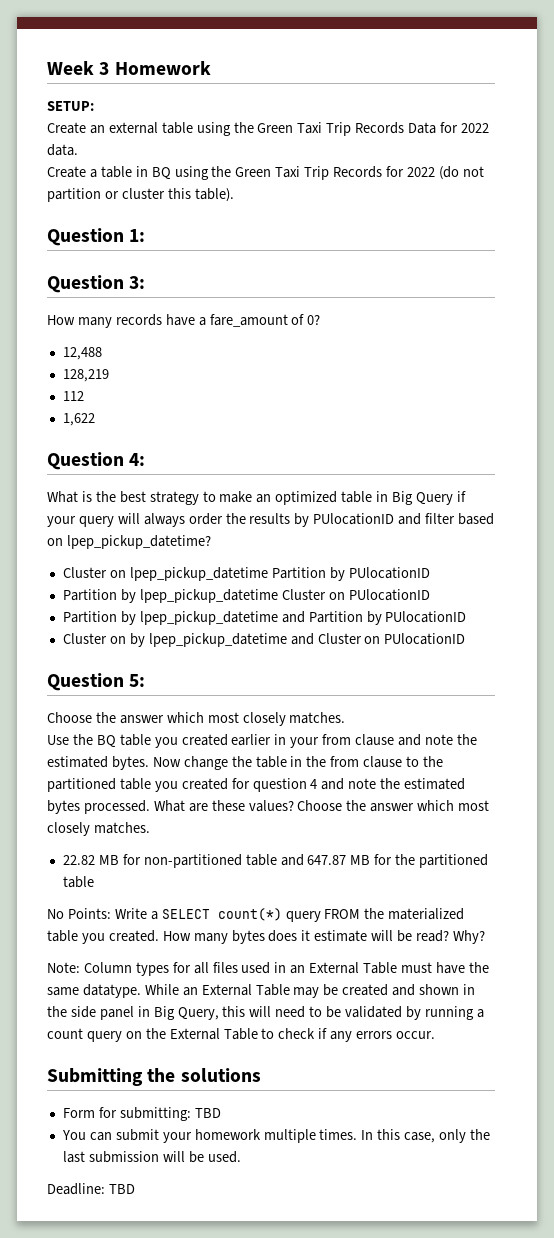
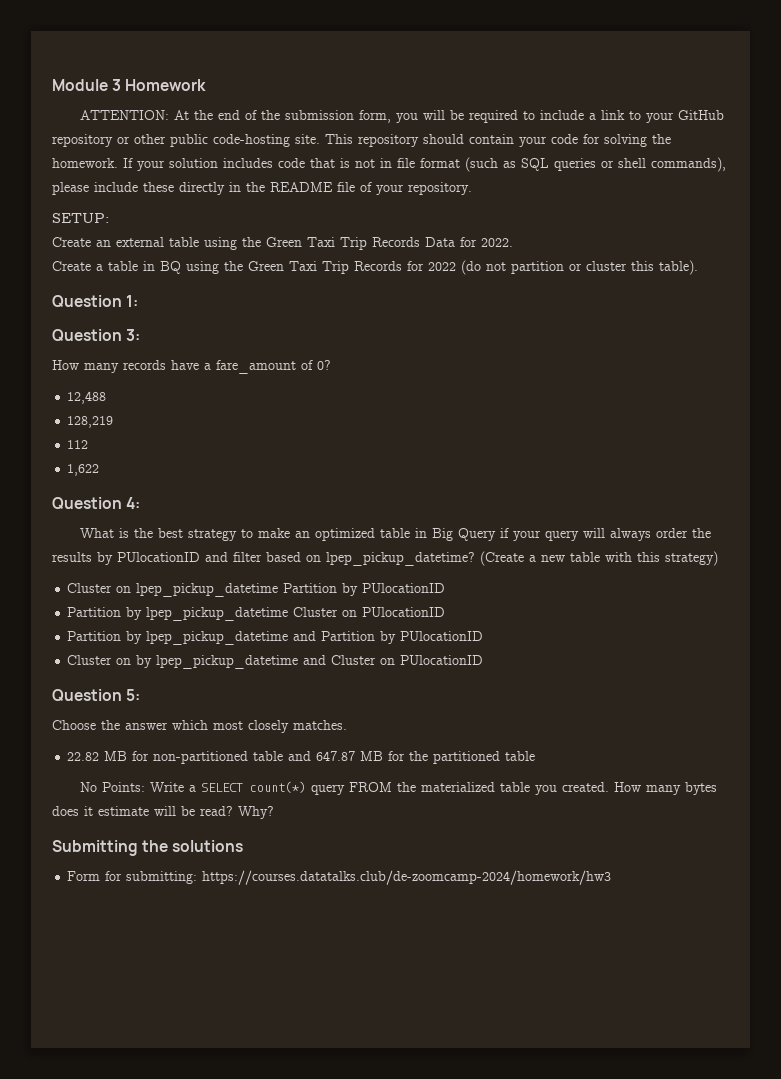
[47,61,94,75] Week -> [52,79,108,91] Module
(211, 68) none -> [80,110,725,123] [52,134,671,147] [52,157,726,172] [52,182,472,195] // ATTENTION: At the end of the submission form, you will be required to include a link to your GitHub repository or other public code-hosting site. This repository should contain your code for solving the homework. If your solution includes code that is not in file format (such as SQL queries or shell commands), please include these directly in the README file of your repository.
[460,123,489,133] [47,144,78,156] 2022 data. -> [481,238,513,247] 2022.
(211, 542) none -> [480,551,718,566] (Create a new table with this strategy)
[47,734,477,748] [47,756,444,770] [47,778,466,792] [47,800,490,814] [47,822,150,836] // Use the BQ table you created earlier in your from clause and note the estimated bytes. Now change the table in the from clause to the partitioned table you created for question 4 and note the estimated bytes processed. What are these values? Choose the answer which most closely matches. -> (347, 725) none
[47,962,489,976] [47,984,476,998] [47,1006,484,1020] [47,1028,436,1042] // Note: Column types for all files used in an External Table must have the same datatype. While an External Table may be created and shown in the side panel in Big Query, this will need to be validated by running a count query on the External Table to check if any errors occur. -> (274, 812) none
[194,1108,221,1118] [61,1129,491,1143] [62,1151,241,1163] [47,1183,135,1195] TBD // You can submit your homework multiple times. In this case, only the last submission will be used. // Deadline: TBD -> [202,870,612,885] https://courses.datatalks.club/de-zoomcamp-2024/homework/hw3

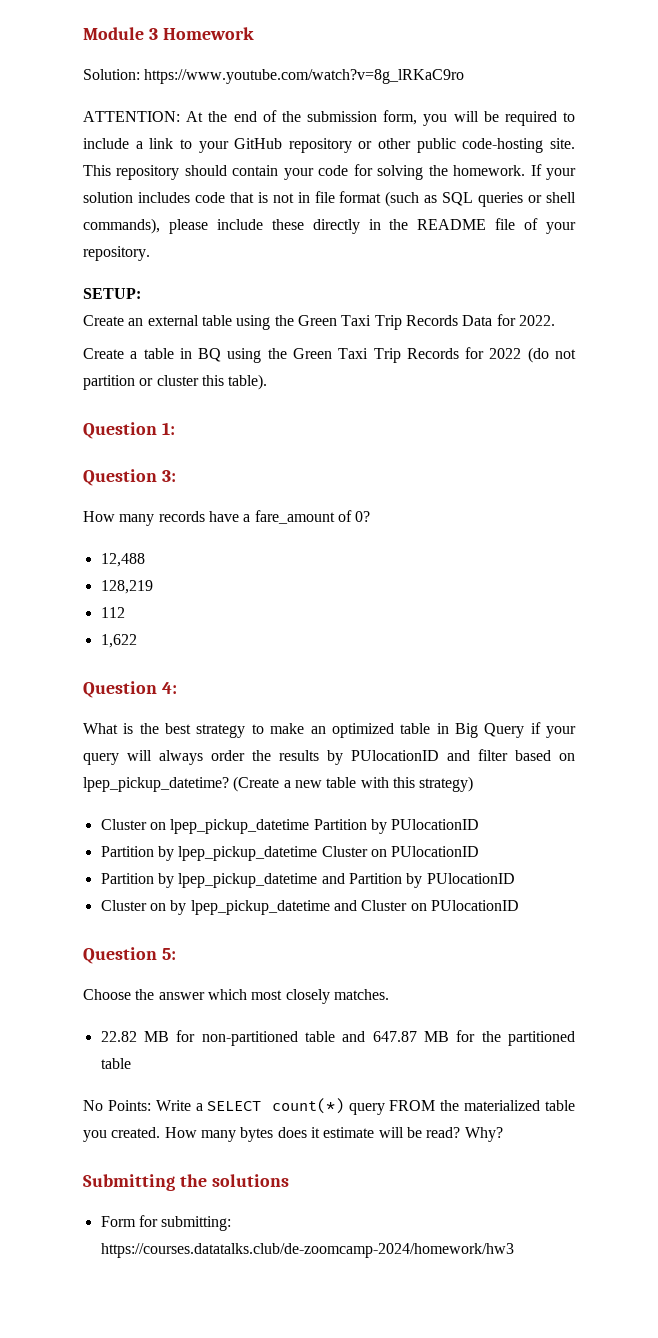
(207, 85) none -> [83,69,465,84] // Solution: https://www.youtube.com/watch?v=8g_lRKaC9ro

